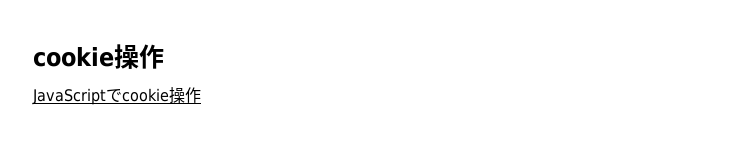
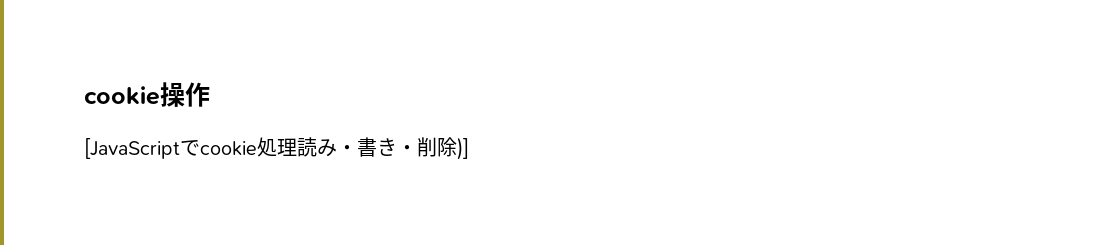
[32,87,201,105] JavaScriptでcookie操作 -> [84,137,469,160] [JavaScriptでcookie処理読み・書き・削除)]

